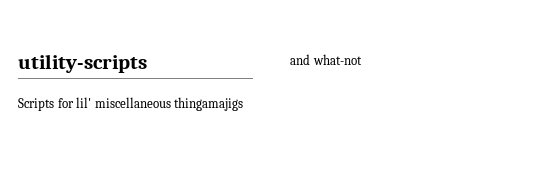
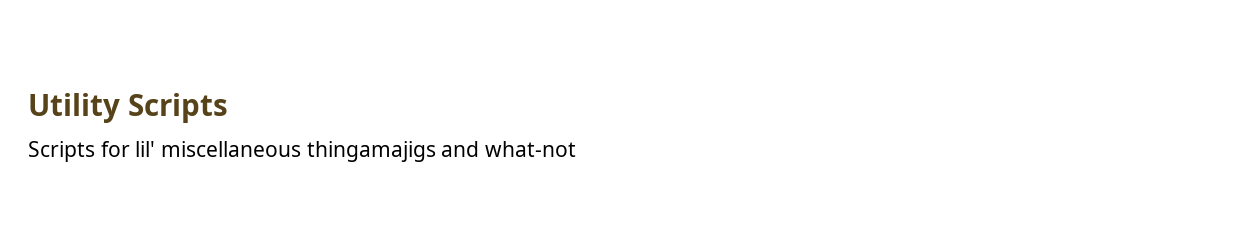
[18,54,147,73] utility-scripts -> [28,93,228,123] Utility Scripts

